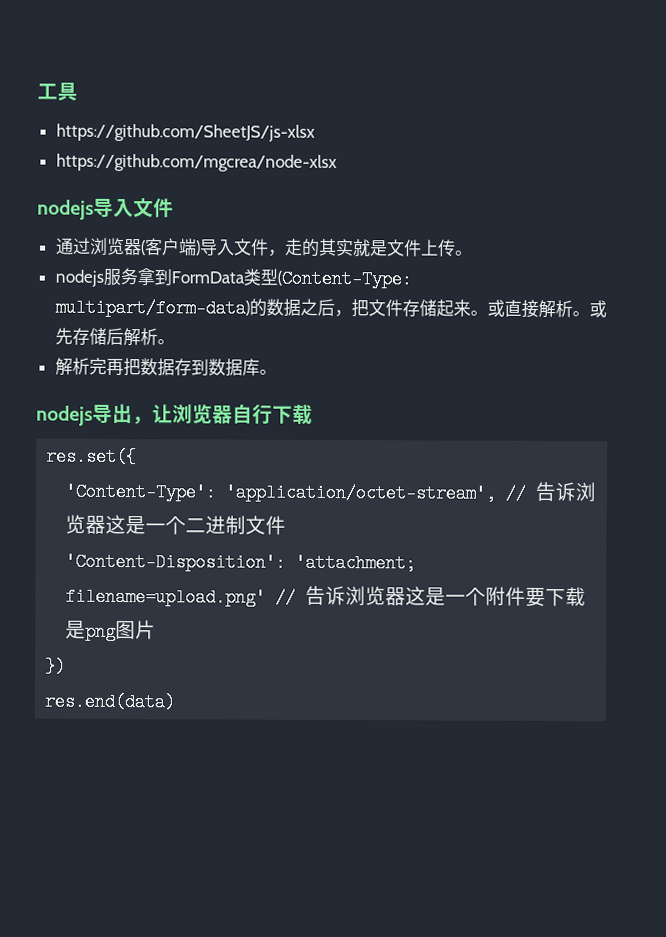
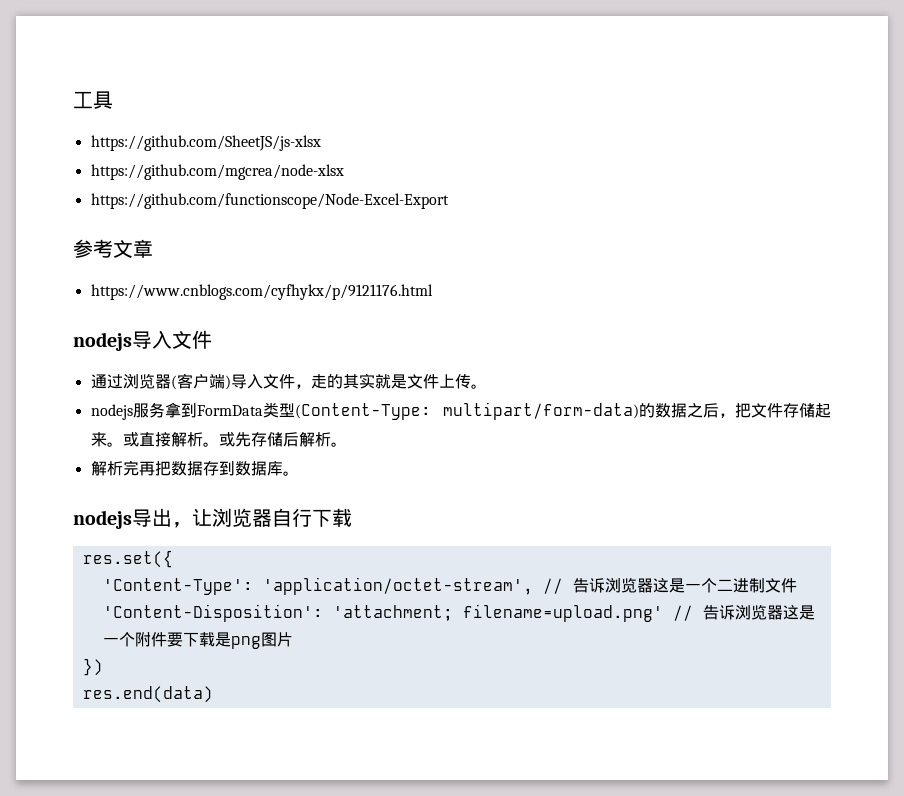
(337, 163) none -> [90,193,449,209] [73,239,153,258] [90,284,433,300] // https://github.com/functionscope/Node-Excel-Export // 参考文章 // https://www.cnblogs.com/cyfhykx/p/9121176.html

